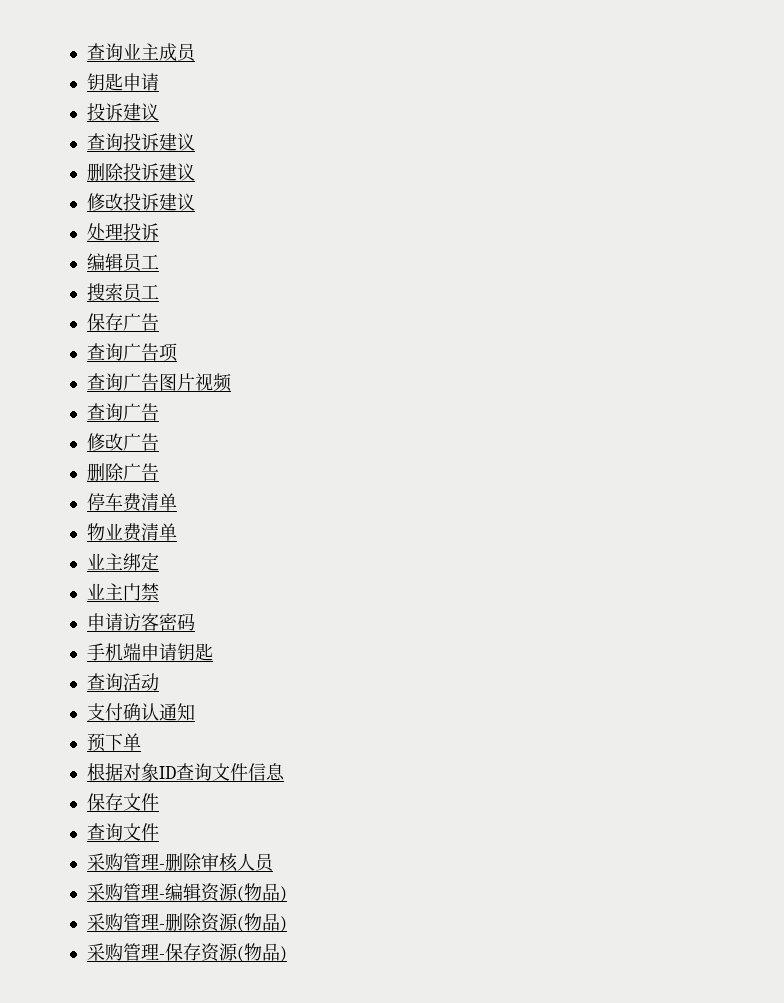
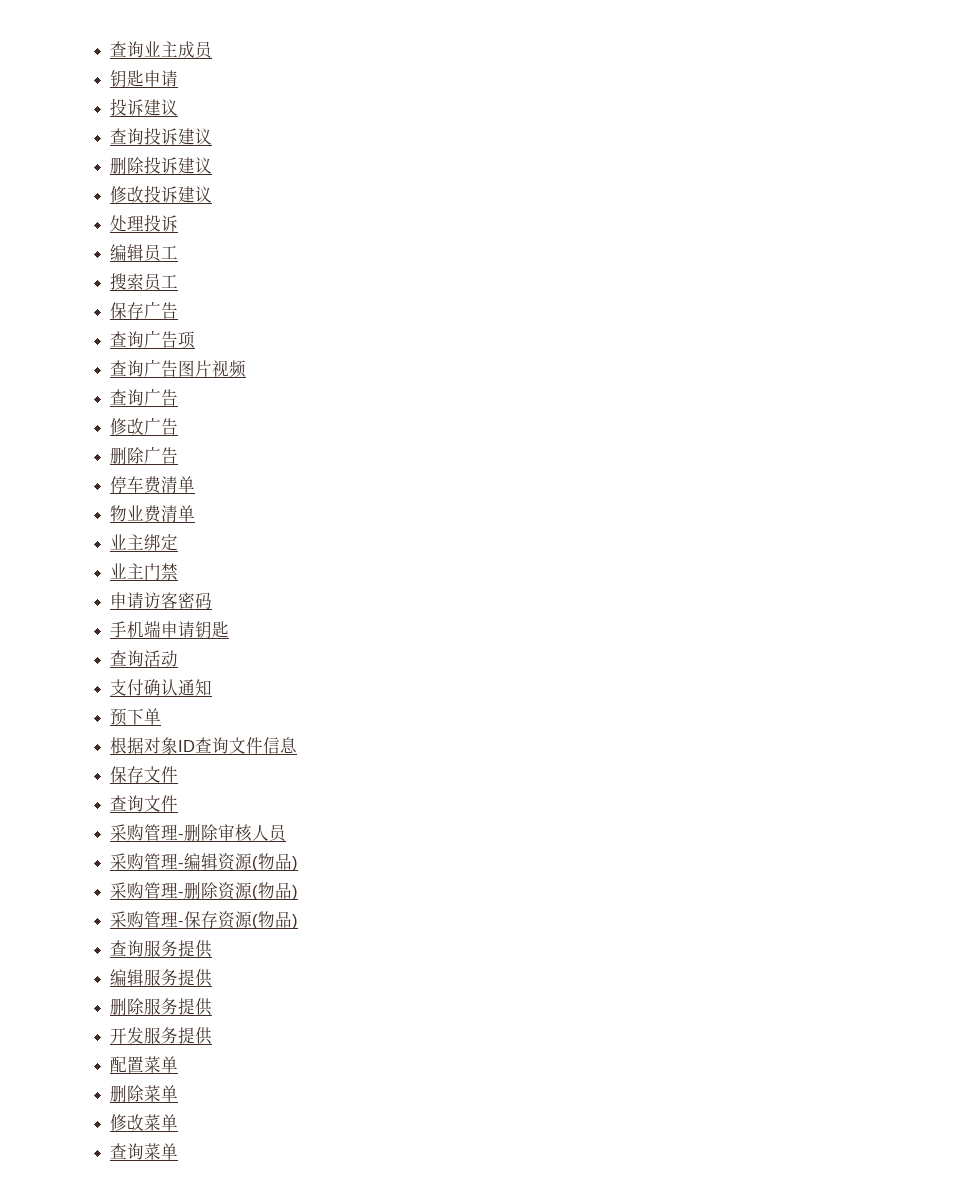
(287, 954) none -> [109,940,212,958] [109,969,212,987] [109,998,212,1016] [109,1027,212,1045] [109,1056,178,1073] [109,1085,178,1102] [109,1114,178,1131] [109,1143,178,1160] // 查询服务提供 // 编辑服务提供 // 删除服务提供 // 开发服务提供 // 配置菜单 // 删除菜单 // 修改菜单 // 查询菜单

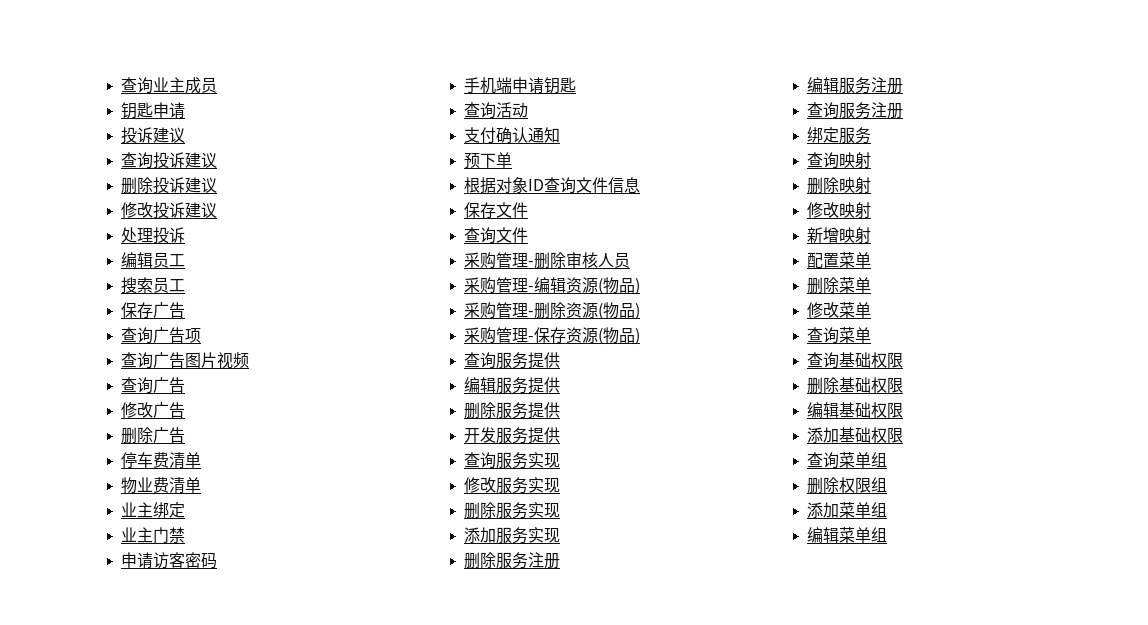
(212, 1036) none -> [464,452,561,469] [464,477,561,494] [464,502,561,519] [464,527,561,544] [464,552,561,569] [807,77,904,94] [807,102,904,119] [807,127,872,144] [807,152,872,169] [807,177,872,194] [807,202,872,219] [807,227,872,244] // 查询服务实现 // 修改服务实现 // 删除服务实现 // 添加服务实现 // 删除服务注册 // 编辑服务注册 // 查询服务注册 // 绑定服务 // 查询映射 // 删除映射 // 修改映射 // 新增映射
(178, 1151) none -> [807,352,904,369] [807,377,904,394] [807,402,904,418] [807,427,904,443] [807,452,888,469] [807,477,888,494] [807,502,888,518] [807,527,888,543] // 查询基础权限 // 删除基础权限 // 编辑基础权限 // 添加基础权限 // 查询菜单组 // 删除权限组 // 添加菜单组 // 编辑菜单组

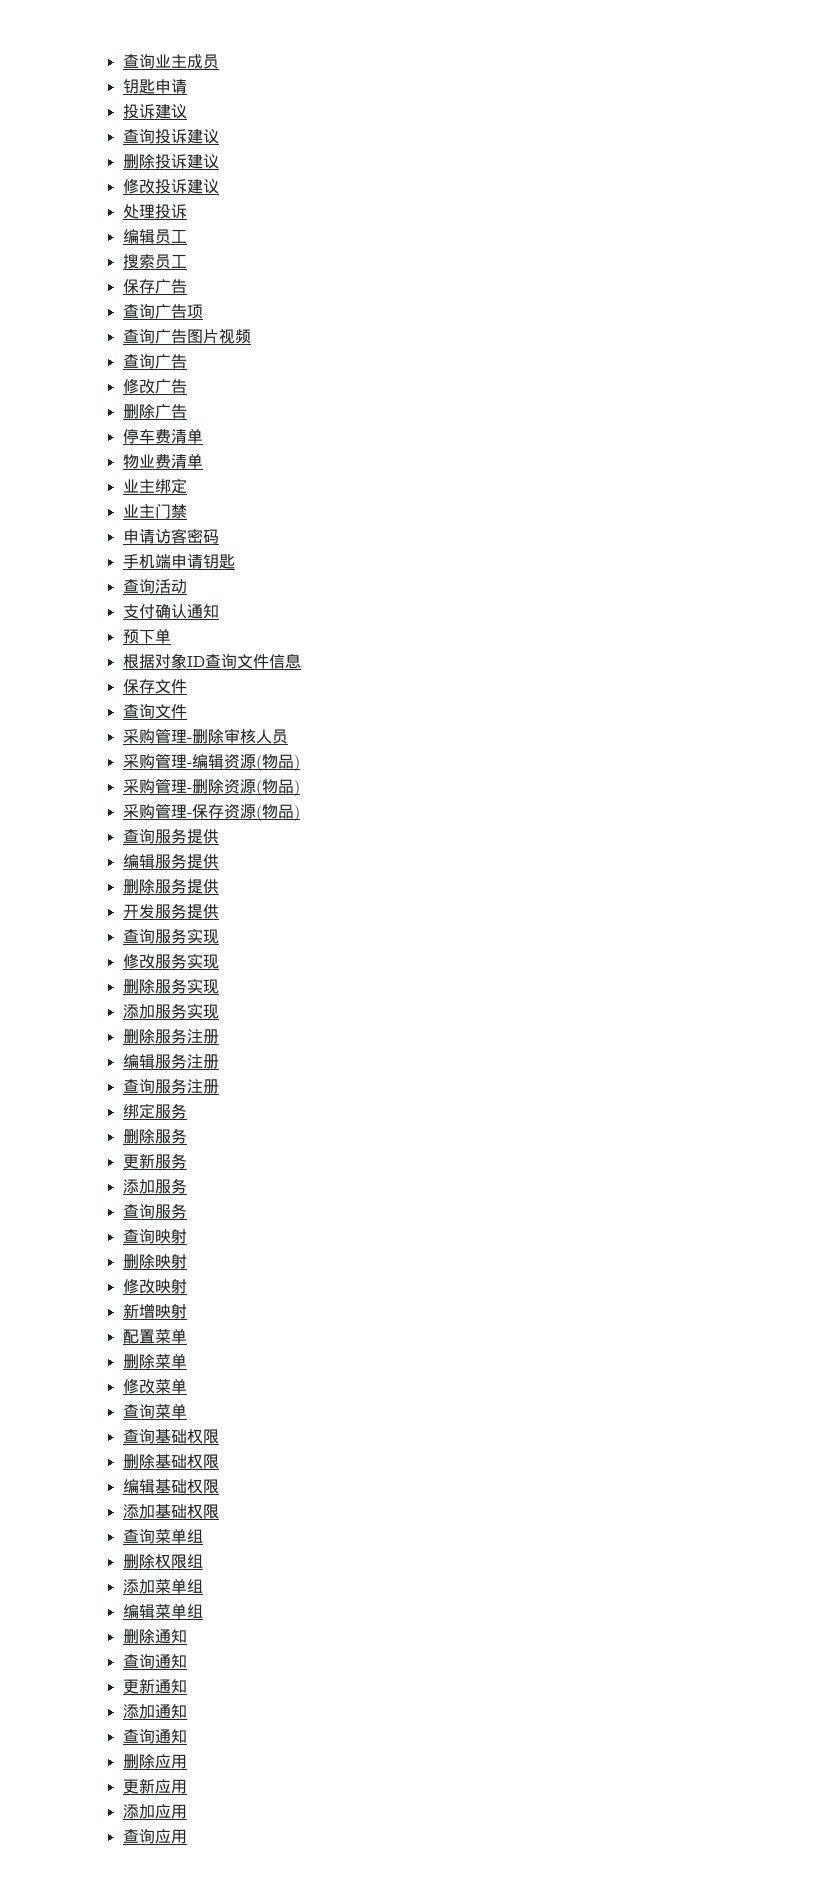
(872, 135) none -> [122,1128,187,1144] [122,1153,187,1169] [122,1178,187,1194] [122,1203,187,1219] // 删除服务 // 更新服务 // 添加服务 // 查询服务
(888, 535) none -> [122,1629,187,1644] [122,1653,187,1669] [122,1678,187,1694] [122,1704,187,1719] [122,1728,187,1744] [122,1754,187,1769] [122,1778,187,1794] [122,1804,187,1819] [122,1828,187,1844] // 删除通知 // 查询通知 // 更新通知 // 添加通知 // 查询通知 // 删除应用 // 更新应用 // 添加应用 // 查询应用

